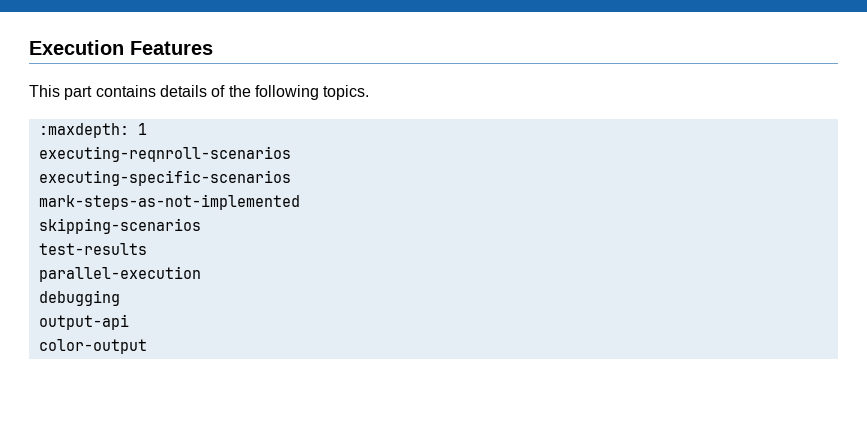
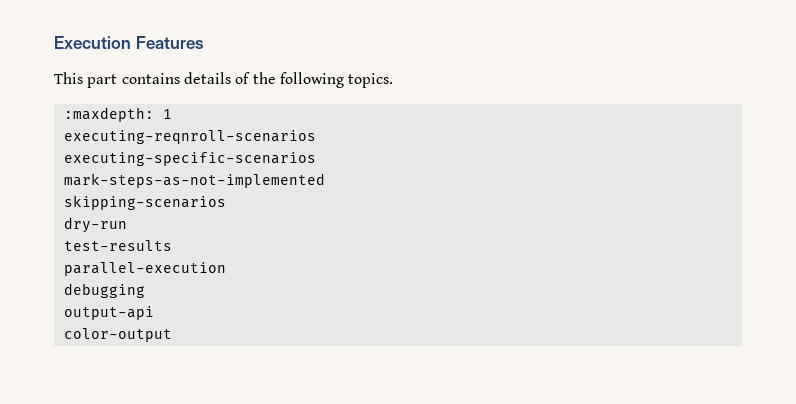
(201, 226) none -> [63,217,127,233] // dry-run

